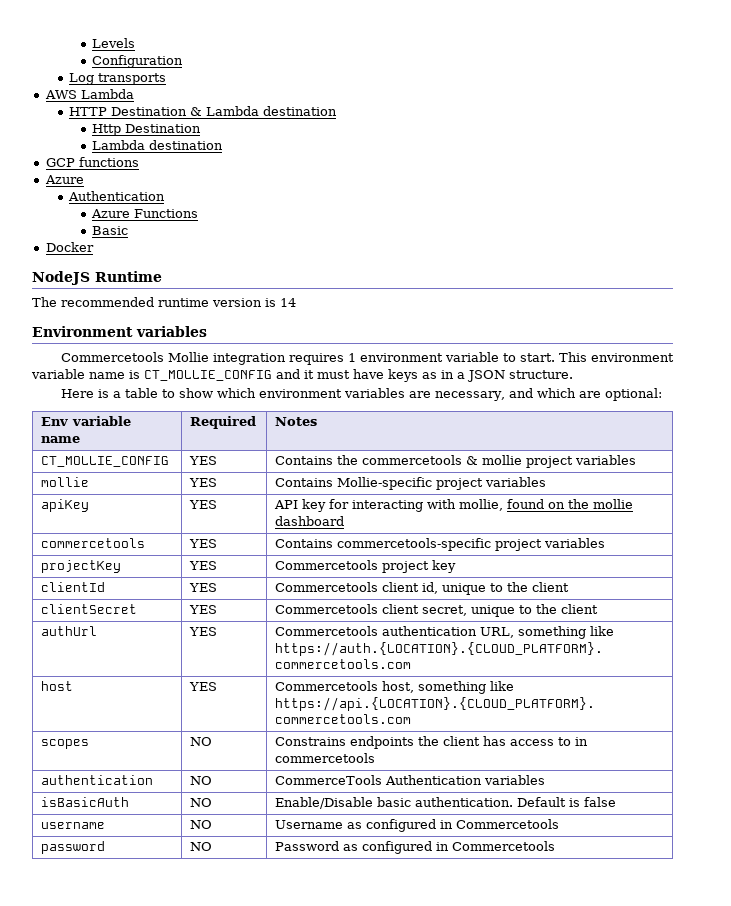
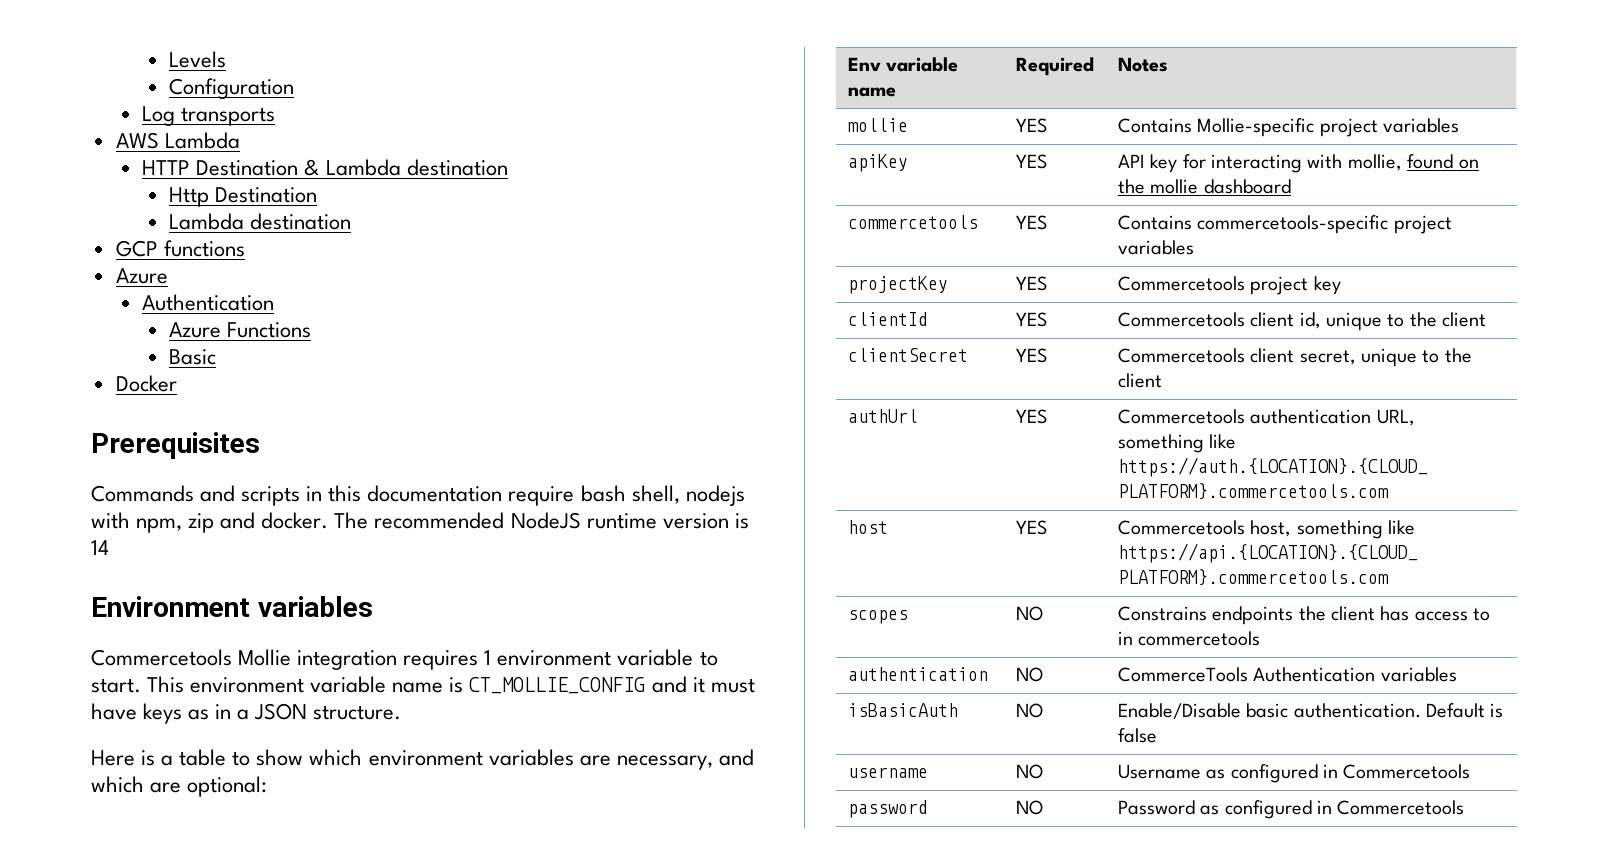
[32,271,162,285] NodeJS Runtime // -> [91,432,260,459] [91,485,745,506] [91,512,329,533] Prerequisites // Commands and scripts in this documentation require bash shell, nodejs with npm, zip and docker.
(154, 302) none -> [510,512,581,529] NodeJS
[41,456,170,467] [189,456,218,465] [275,455,637,468] // CT_MOLLIE_CONFIG | YES | Contains the commercetools & mollie project variables -> (1168, 64) none

